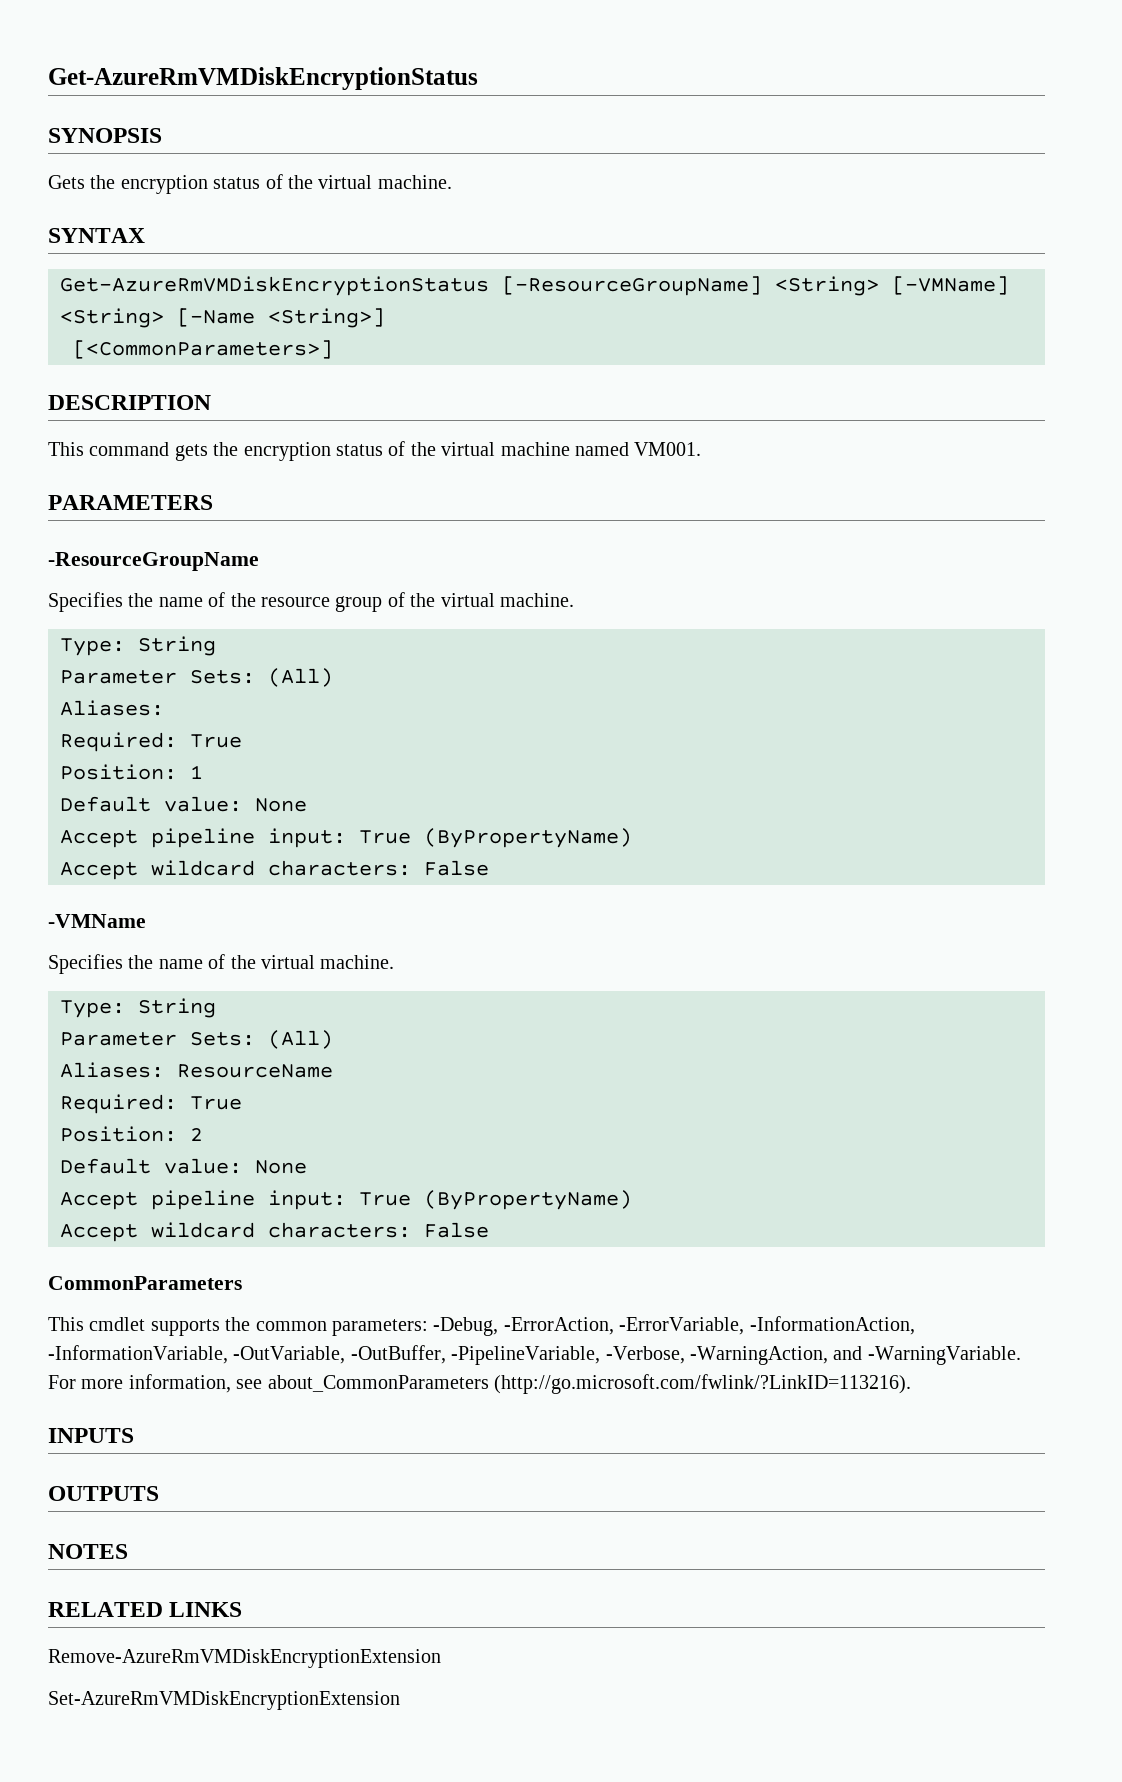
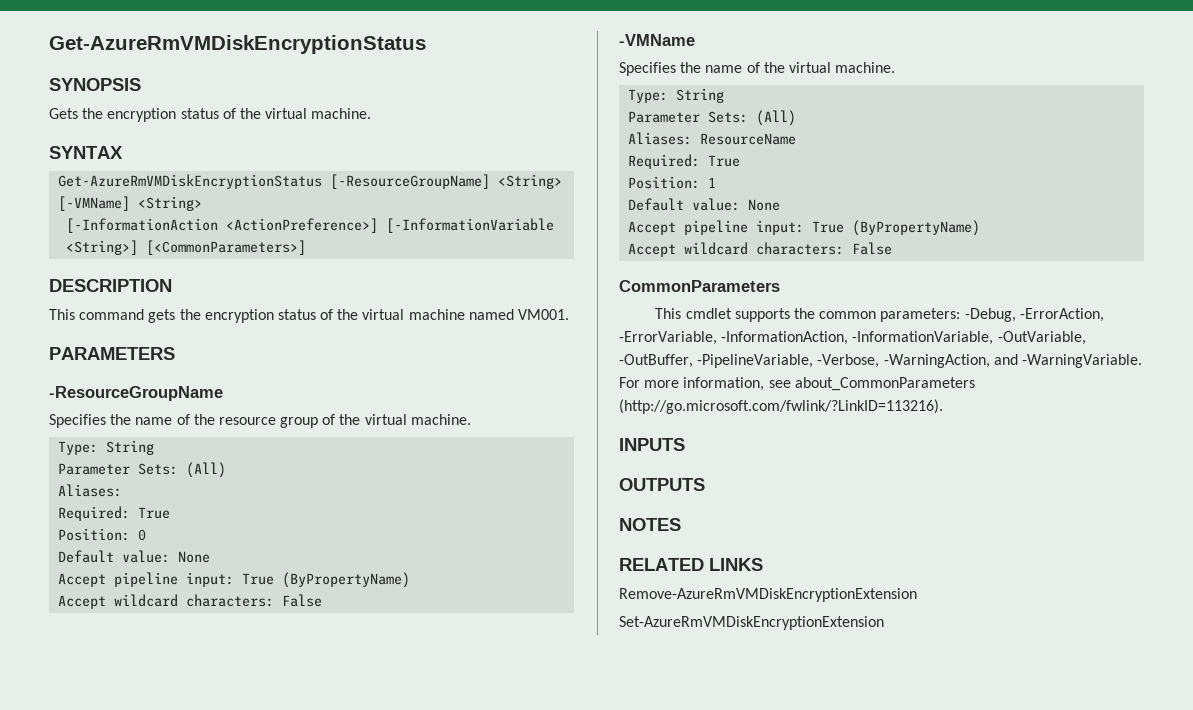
[177,308,255,327] [-Name -> [66,218,555,233] // [-InformationAction <ActionPreference>] [-InformationVariable
(385, 318) // -> (139, 247) none
[190,765,203,779] 1 -> [138,529,147,541] 0
[190,1128,203,1141] 2 -> [708,177,717,188] 1

